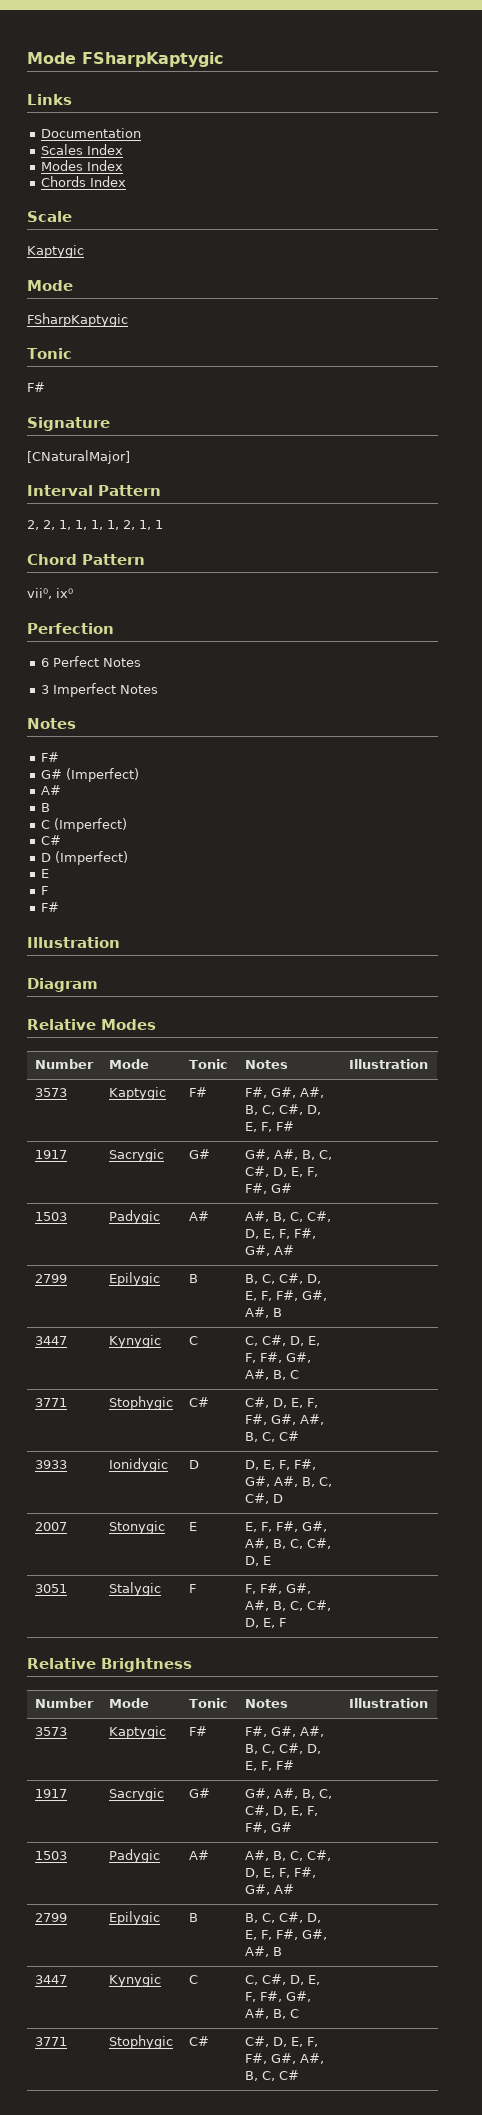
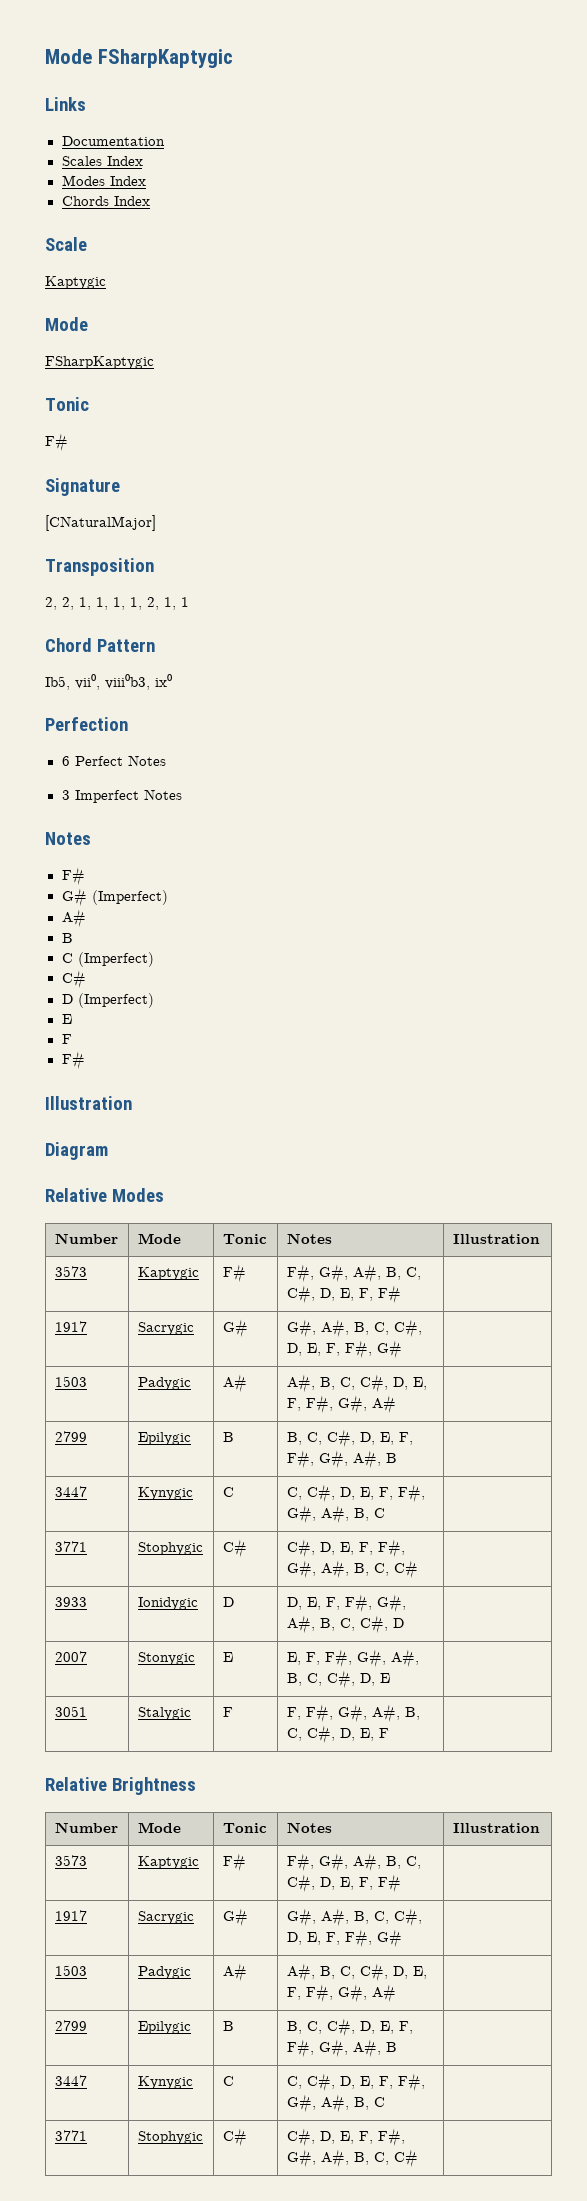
[27,485,161,496] Interval Pattern -> [45,558,154,576] Transposition
[27,588,52,599] vii⁰, -> [45,674,150,690] Ib5, vii⁰, viii⁰b3,

